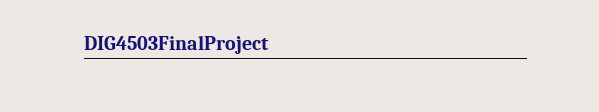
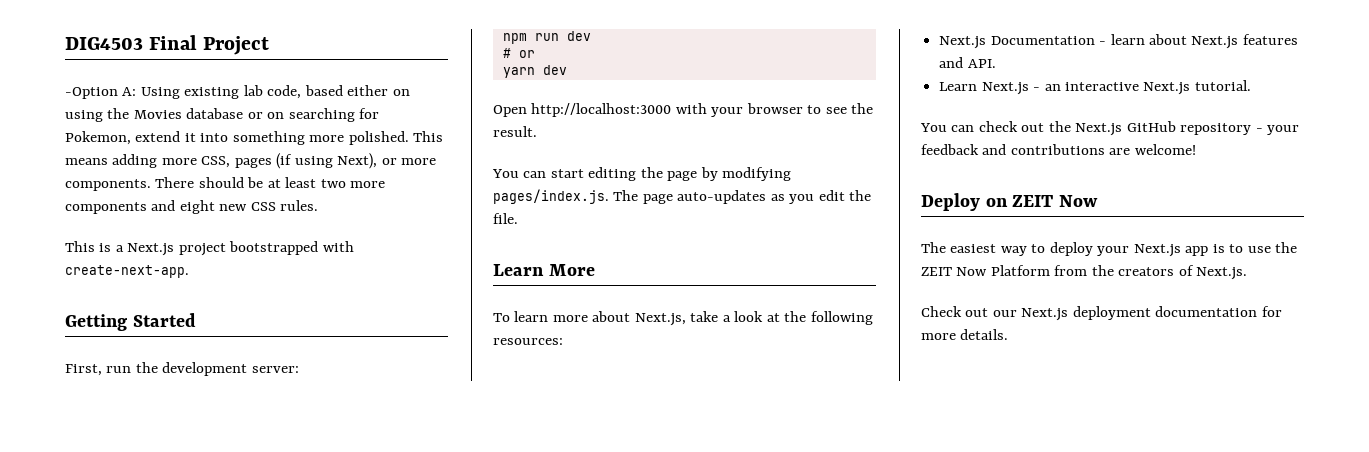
[84,35,269,54] DIG4503FinalProject -> [65,35,270,55] [65,85,410,99] [65,108,380,122] [65,131,444,145] [65,153,437,169] [65,177,386,191] [65,200,319,214] [65,241,354,256] [65,265,189,278] [65,313,196,331] [65,362,299,376] [502,31,591,44] [502,48,535,58] [502,65,567,78] [493,103,874,117] [493,126,537,137] [492,167,792,181] [493,189,872,204] [493,213,518,224] [493,264,595,276] [493,311,873,326] [493,338,563,345] [939,34,1298,49] [939,57,996,68] [939,80,1251,95] [920,121,1300,136] [921,144,1196,155] [921,193,1098,211] [921,242,1298,257] [921,265,1248,280] [921,306,1282,321] [921,329,1009,340] DIG4503 Final Project // -Option A: Using existing lab code, based either on using the Movies database or on searching for Pokemon, extend it into something more polished. This means adding more CSS, pages (if using Next), or more components. There should be at least two more components and eight new CSS rules. // This is a Next.js project bootstrapped with create-next-app. // Getting Started // First, run the development server: // npm run dev // # or // yarn dev // Open http://localhost:3000 with your browser to see the result. // You can start editing the page by modifying pages/index.js. The page auto-updates as you edit the file. // Learn More // To learn more about Next.js, take a look at the following resources: // Next.js Documentation - learn about Next.js features and API. // Learn Next.js - an interactive Next.js tutorial. // You can check out the Next.js GitHub repository - your feedback and contributions are welcome! // Deploy on ZEIT Now // The easiest way to deploy your Next.js app is to use the ZEIT Now Platform from the creators of Next.js. // Check out our Next.js deployment documentation for more details.

